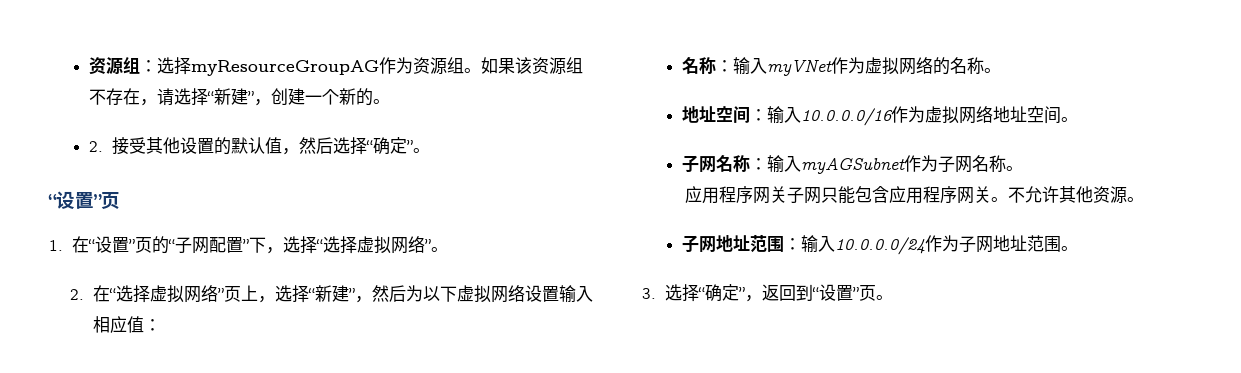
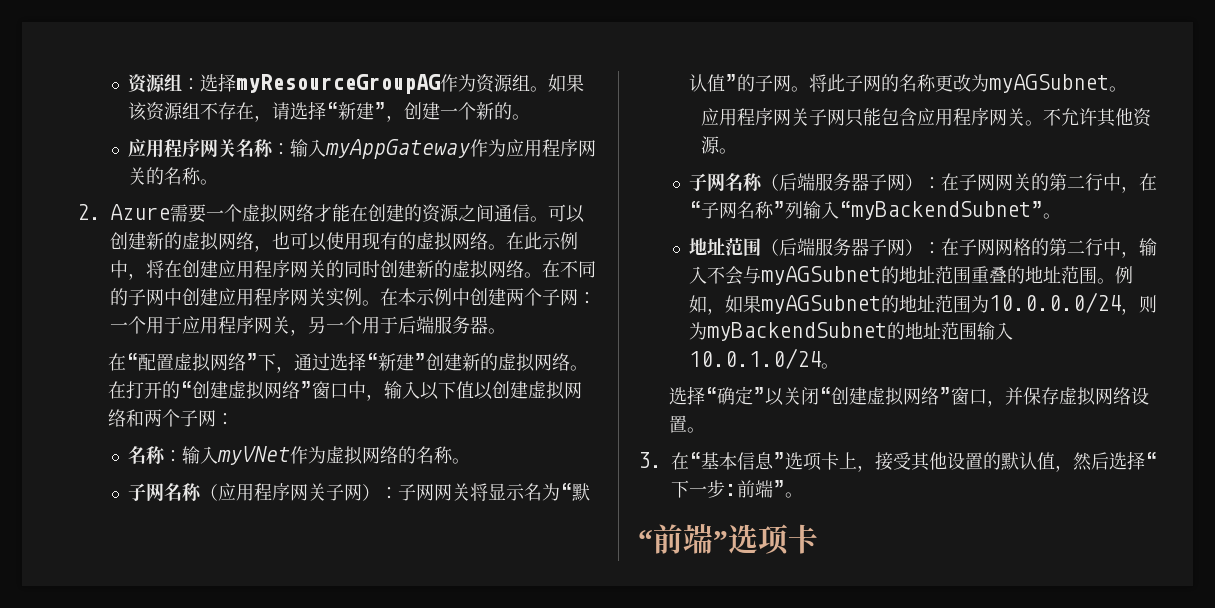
[89,137,430,155] [48,191,120,209] [49,236,448,254] [70,285,593,303] [92,316,144,333] 2.接受其他设置的默认值，然后选择“确定”。 // “设置”页 // 1.在“设置”页的“子网配置”下，选择“选择虚拟网络”。 // 2.在“选择虚拟网络”页上，选择“新建”，然后为以下虚拟网络设置输入相应值 -> [128,138,597,159] [128,167,219,185] [77,204,585,223] [110,232,578,252] [110,260,596,280] [110,288,596,307] [110,316,506,336] [108,352,589,373] [108,381,583,401] [108,409,217,427] 应用程序网关名称：输入myAppGateway作为应用程序网关的名称。 // 2. Azure需要一个虚拟网络才能在创建的资源之间通信。可以创建新的虚拟网络，也可以使用现有的虚拟网络。在此示例中，将在创建应用程序网关的同时创建新的虚拟网络。在不同的子网中创建应用程序网关实例。在本示例中创建两个子网：一个用于应用程序网关，另一个用于后端服务器。 // 在“配置虚拟网络”下，通过选择“新建”创建新的虚拟网络。在打开的“创建虚拟网络”窗口中，输入以下值以创建虚拟网络和两个子网
[682,106,1079,126] [682,155,1007,174] 地址空间：输入10.0.0.0/16作为虚拟网络地址空间。 // 子网名称：输入myAGSubnet作为子网名称 -> [128,483,591,501] [689,74,1110,93] 子网名称（应用程序网关子网）：子网网关将显示名为“默认值”的子网。将此子网的名称更改为myAGSubnet
[716,234,1079,255] [642,284,893,302] 地址范围：输入10.0.0.0/24作为子网地址范围。 // 3.选择“确定”，返回到“设置”页。 -> [725,173,1158,193] [689,201,1062,220] [689,238,1158,258] [689,266,1134,285] [689,292,1158,315] [689,322,1014,341] [689,348,840,369] [669,386,1150,407] [669,415,706,433] [638,451,1157,472] [671,480,803,498] [638,524,818,556] 名称（后端服务器子网）：在子网网关的第二行中，在“子网名称”列输入“myBackendSubnet”。 // 地址范围（后端服务器子网）：在子网网格的第二行中，输入不会与myAGSubnet的地址范围重叠的地址范围。例如，如果myAGSubnet的地址范围为10.0.0.0/24，则为myBackendSubnet的地址范围输入10.0.1.0/24。 // 选择“确定”以关闭“创建虚拟网络”窗口，并保存虚拟网络设置。 // 3.在“基本信息”选项卡上，接受其他设置的默认值，然后选择“下一步:前端”。 // “前端”选项卡

